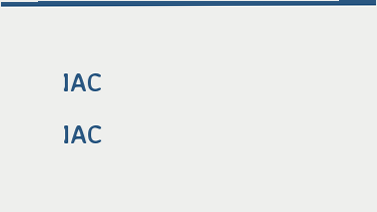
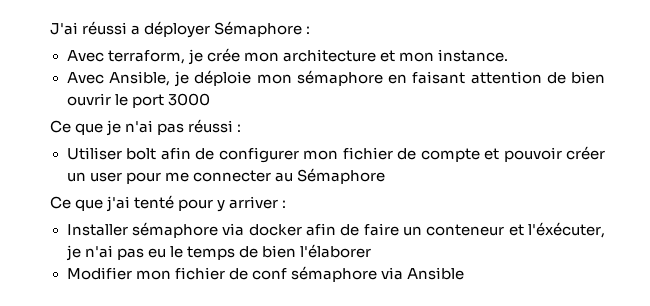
[61,73,102,92] [62,125,103,144] IAC // IAC -> [50,21,311,38] [66,48,508,65] [66,70,605,87] [66,93,210,108] [50,119,242,136] [66,146,605,163] [66,168,385,184] [50,195,287,212] [66,222,606,238] [65,244,371,261] [66,266,464,282] J'ai réussi a déployer Sémaphore : // Avec terraform, je crée mon architecture et mon instance. // Avec Ansible, je déploie mon sémaphore en faisant attention de bien ouvrir le port 3000 // Ce que je n'ai pas réussi : // Utiliser bolt afin de configurer mon fichier de compte et pouvoir créer un user pour me connecter au Sémaphore // Ce que j'ai tenté pour y arriver : // Installer sémaphore via docker afin de faire un conteneur et l'éxécuter, je n'ai pas eu le temps de bien l'élaborer // Modifier mon fichier de conf sémaphore via Ansible

